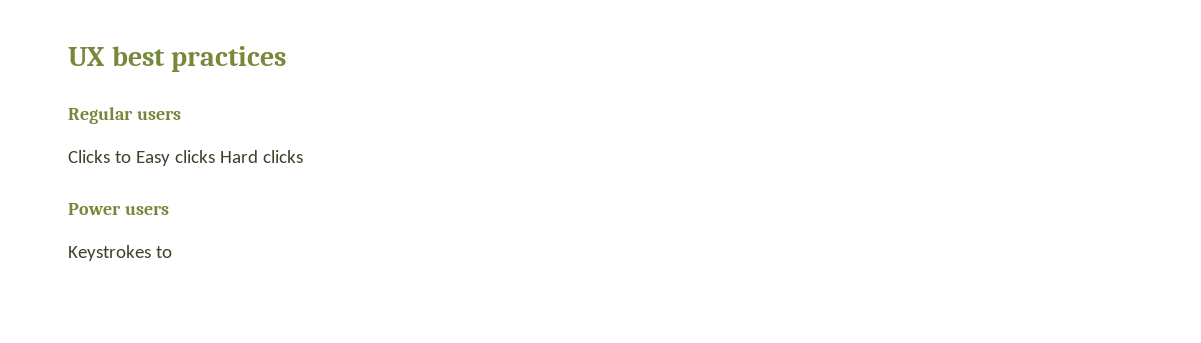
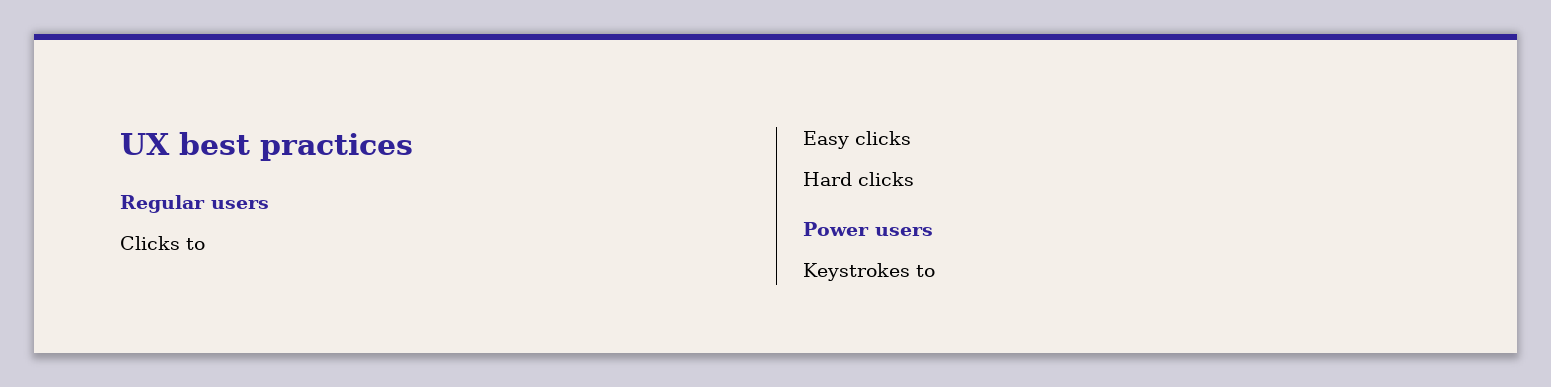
(131, 157) none -> (205, 244) //
(215, 156) none -> (911, 138) //

